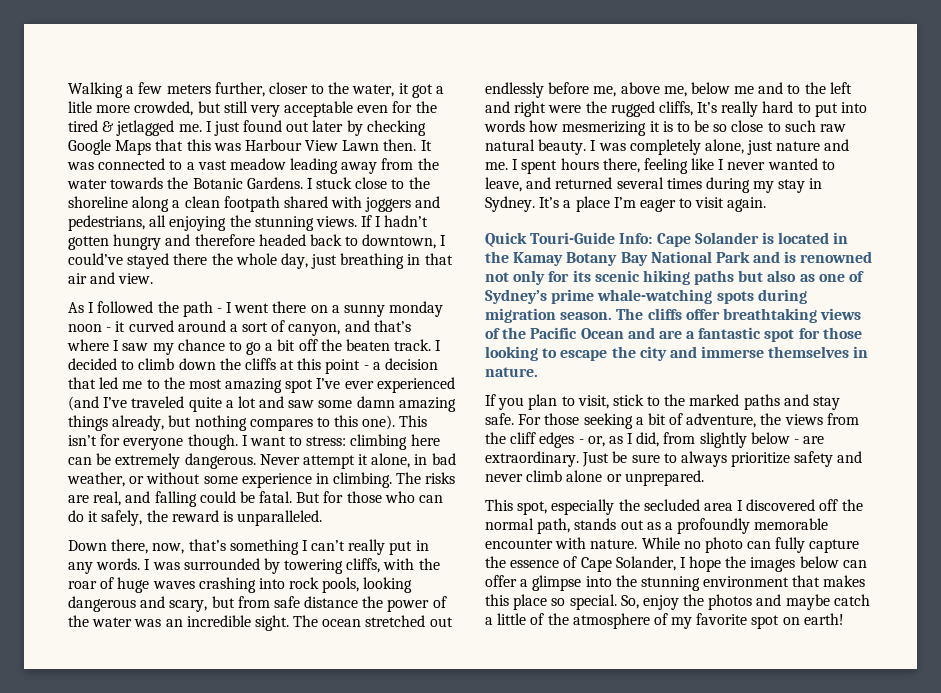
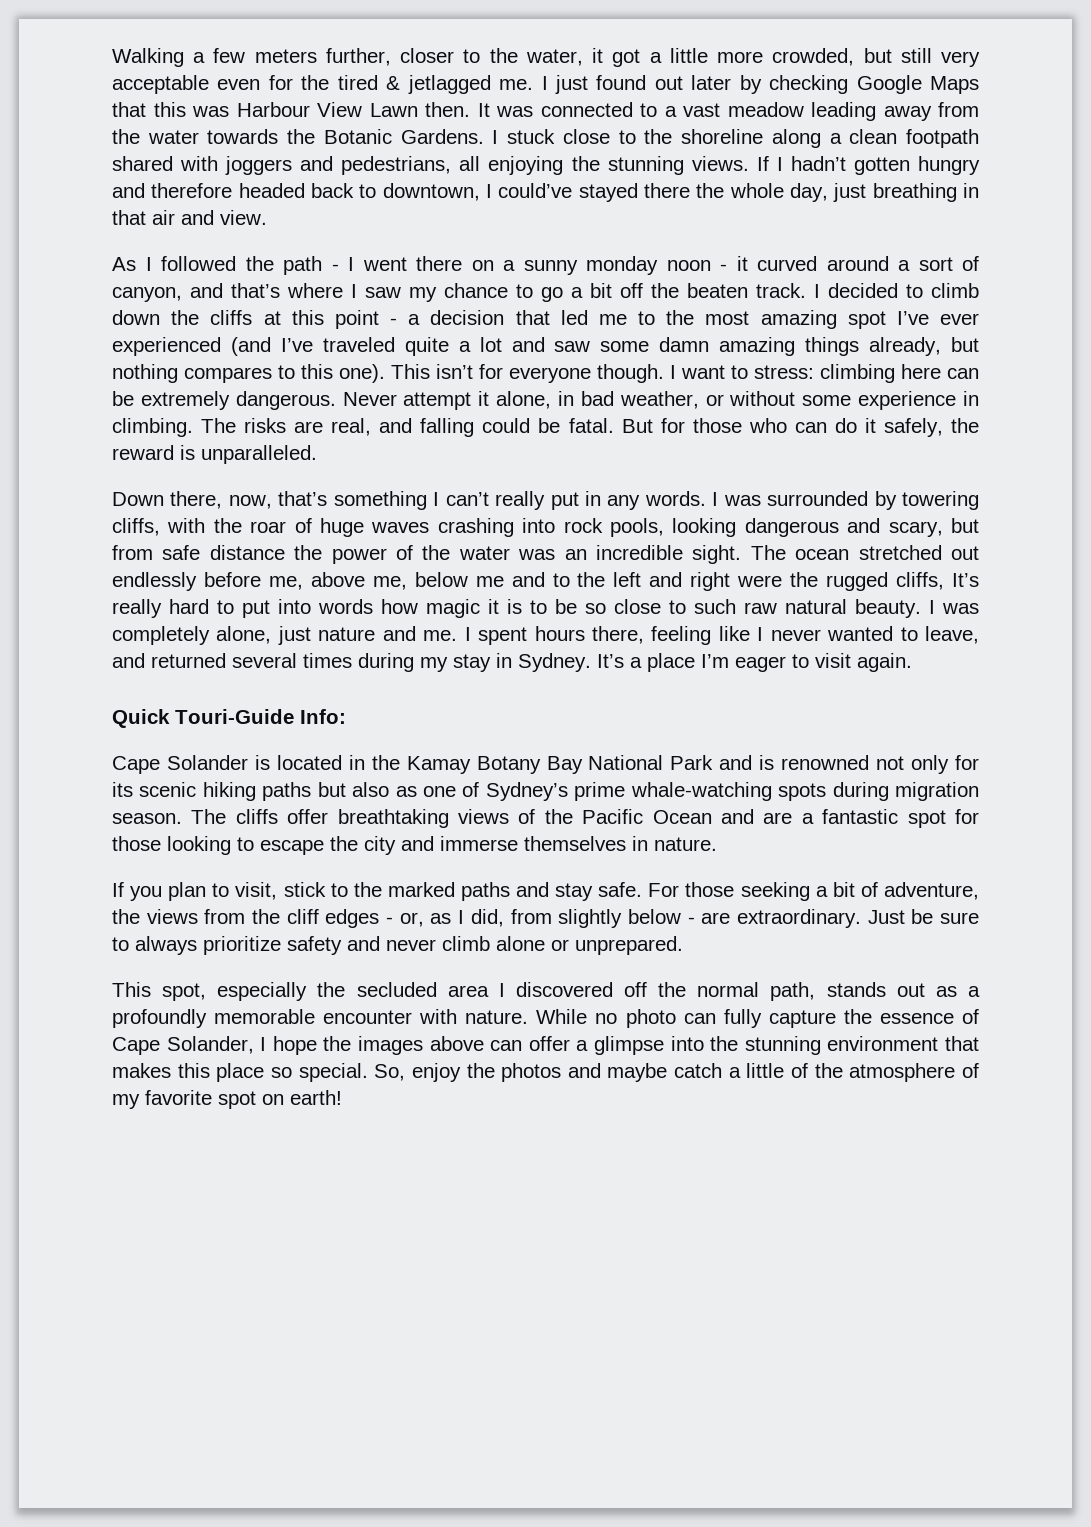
[68,101,92,113] litle -> [669,48,708,63] little
[562,121,647,136] mesmerizing -> [426,599,480,618] magic
(653, 238) none -> (346, 716) //
[799,556,839,568] below -> [429,1036,484,1051] above

